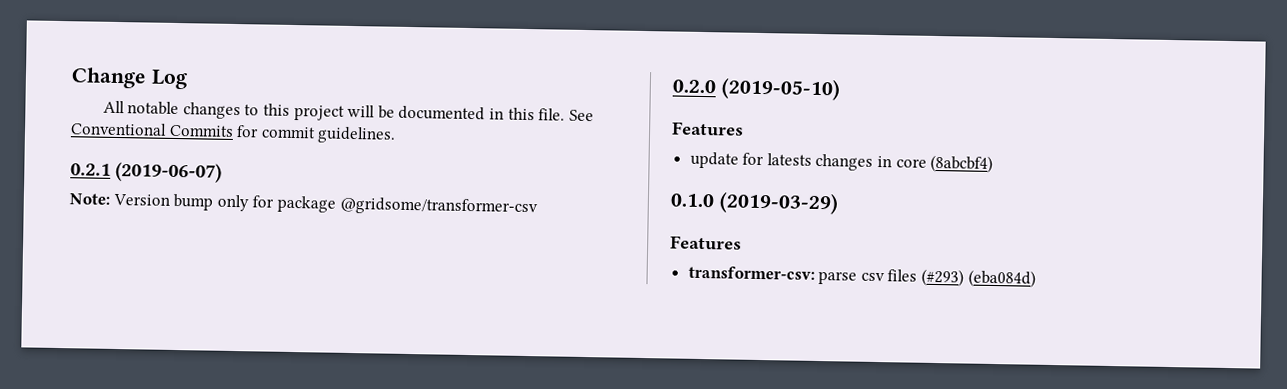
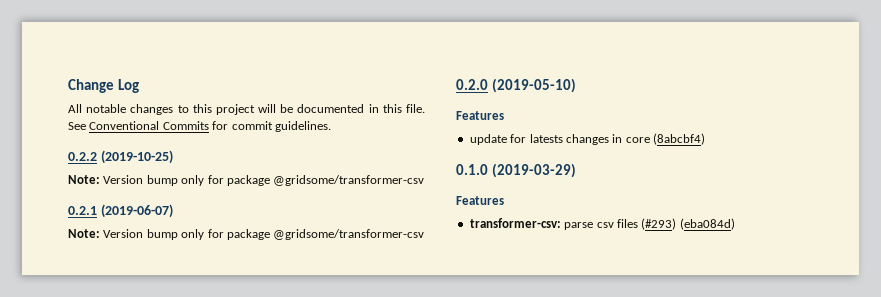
(397, 135) none -> [68,150,173,164] [68,175,425,186] // 0.2.2 (2019-10-25) // Note: Version bump only for package @gridsome/transformer-csv

